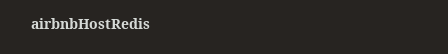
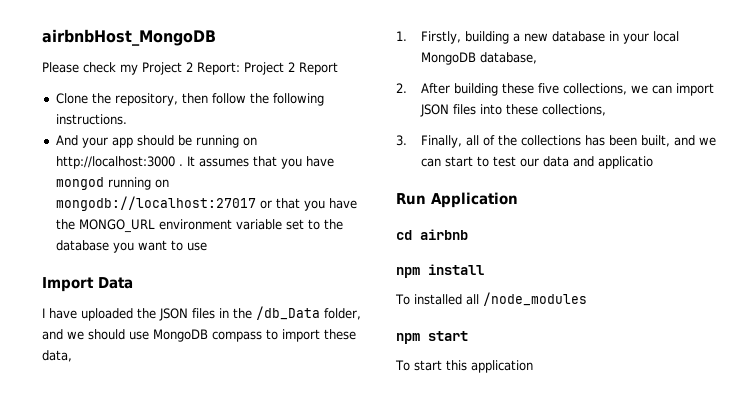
[31,18,150,29] airbnbHostRedis -> [42,29,216,46] [42,62,338,75] [55,93,324,106] [55,114,127,125] [55,135,257,148] [55,156,334,169] [55,177,169,190] [55,196,357,211] [55,219,343,233] [55,240,207,253] [42,277,133,292] [42,306,361,321] [42,329,356,342] [42,350,72,362] [396,31,679,44] [420,52,537,65] [396,83,714,96] [419,104,606,117] [396,135,716,148] [420,156,653,169] [396,192,518,208] [396,229,468,240] [396,264,484,278] [395,292,587,306] [396,331,468,344] [395,360,533,373] airbnbHost_MongoDB // Please check my Project 2 Report: Project 2 Report // Clone the repository, then follow the following instructions. // And your app should be running on http://localhost:3000 . It assumes that you have mongod running on mongodb://localhost:27017 or that you have the MONGO_URL environment variable set to the database you want to use // Import Data // I have uploaded the JSON files in the /db_Data folder, and we should use MongoDB compass to import these data, // 1. Firstly, building a new database in your local MongoDB database, // 2. After building these five collections, we can import JSON files into these collections, // 3. Finally, all of the collections has been built, and we can start to test our data and applicatio // Run Application // cd airbnb // npm install // To installed all /node_modules // npm start // To start this application

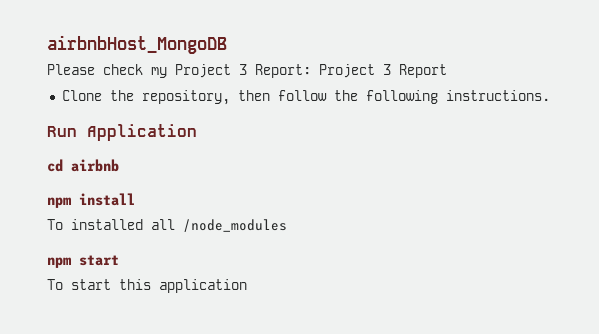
[186,62,193,72] 2 -> [239,64,247,75] 3
[288,62,295,72] 2 -> [383,64,391,75] 3
[55,135,257,148] [55,156,334,169] [55,177,169,190] [55,196,357,211] [55,219,343,233] [55,240,207,253] [42,277,133,292] [42,306,361,321] [42,329,356,342] [42,350,72,362] [396,31,679,44] [420,52,537,65] [396,83,714,96] [419,104,606,117] [396,135,716,148] [420,156,653,169] // And your app should be running on http://localhost:3000 . It assumes that you have mongod running on mongodb://localhost:27017 or that you have the MONGO_URL environment variable set to the database you want to use // Import Data // I have uploaded the JSON files in the /db_Data folder, and we should use MongoDB compass to import these data, // 1. Firstly, building a new database in your local MongoDB database, // 2. After building these five collections, we can import JSON files into these collections, // 3. Finally, all of the collections has been built, and we can start to test our data and applicatio -> (550, 95) none

